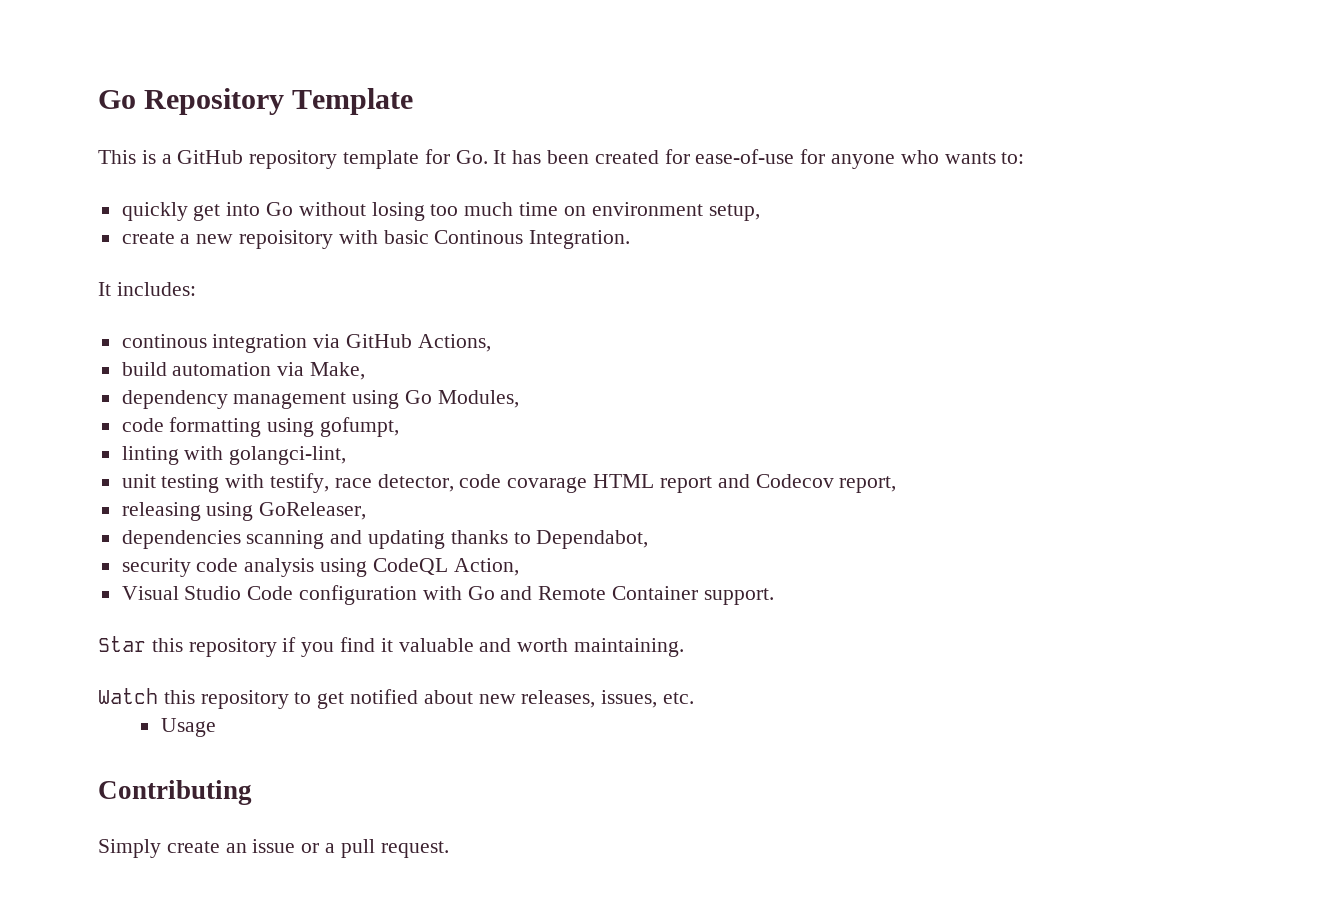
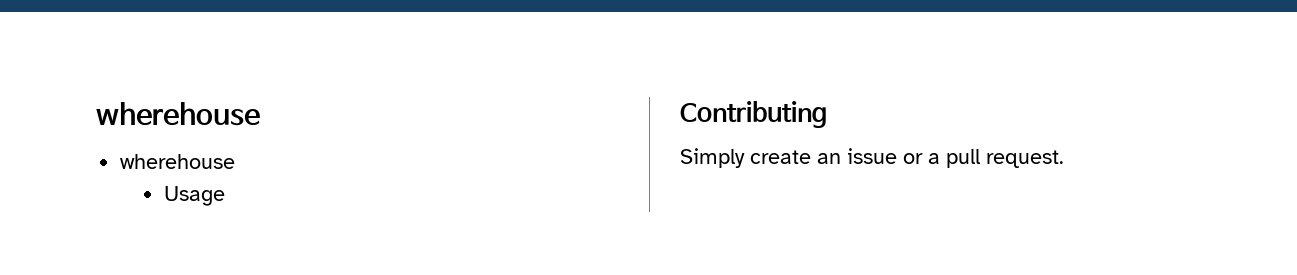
[98,88,414,115] [98,149,1025,169] [121,202,760,221] [121,230,631,249] [98,282,196,296] [121,334,491,353] [121,362,366,380] [121,390,519,409] [121,417,400,437] [121,446,347,465] [121,473,897,493] [121,502,367,521] [121,530,649,549] [121,558,519,577] [121,585,774,605] [98,636,685,657] [98,688,695,709] Go Repository Template // This is a GitHub repository template for Go. It has been created for ease-of-use for anyone who wants to: // quickly get into Go without losing too much time on environment setup, // create a new repoisitory with basic Continous Integration. // It includes: // continous integration via GitHub Actions, // build automation via Make, // dependency management using Go Modules, // code formatting using gofumpt, // linting with golangci-lint, // unit testing with testify, race detector, code covarage HTML report and Codecov report, // releasing using GoReleaser, // dependencies scanning and updating thanks to Dependabot, // security code analysis using CodeQL Action, // Visual Studio Code configuration with Go and Remote Container support. // Star this repository if you find it valuable and worth maintaining. // Watch this repository to get notified about new releases, issues, etc. -> [96,102,260,126] [120,154,236,169] wherehouse // wherehouse

